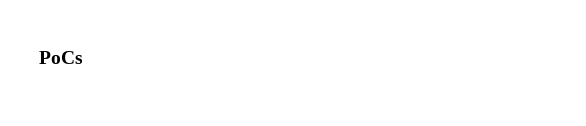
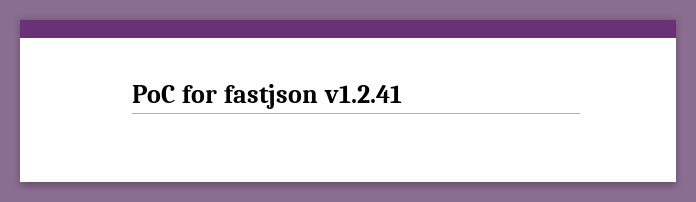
[39,51,83,64] PoCs -> [132,84,403,109] PoC for fastjson v1.2.41

